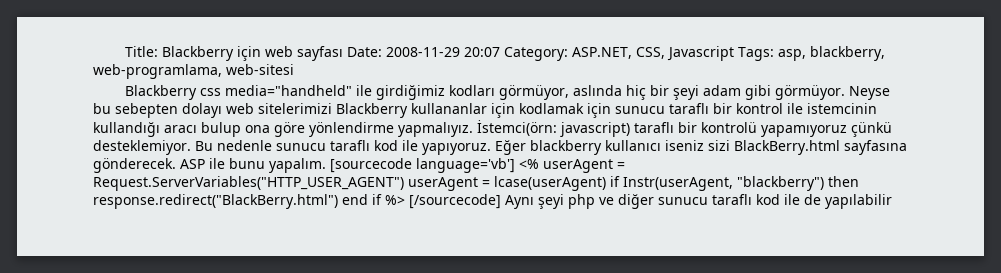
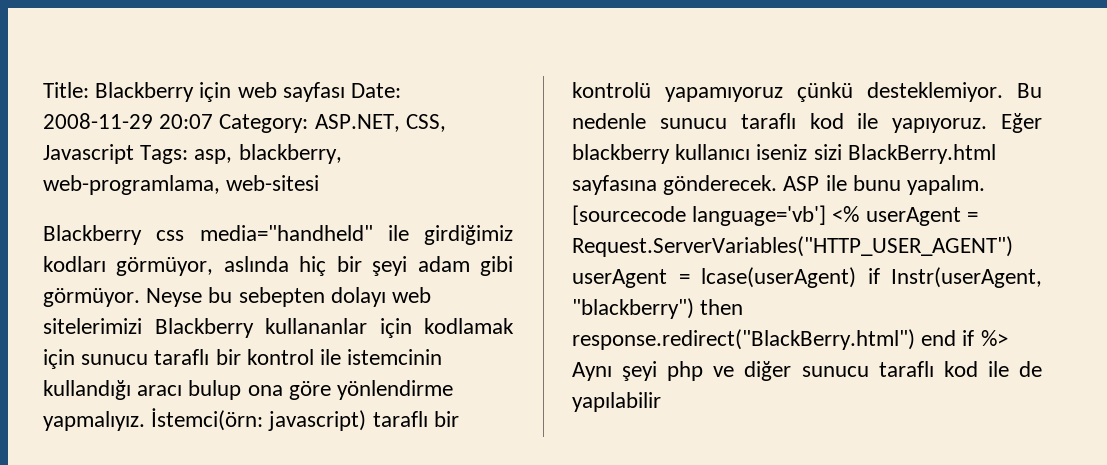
[409,194,501,209] [/sourcecode] -> (1008, 338) none

